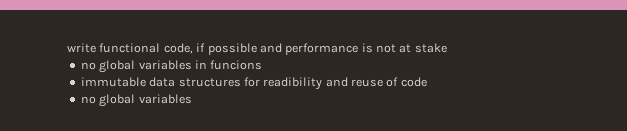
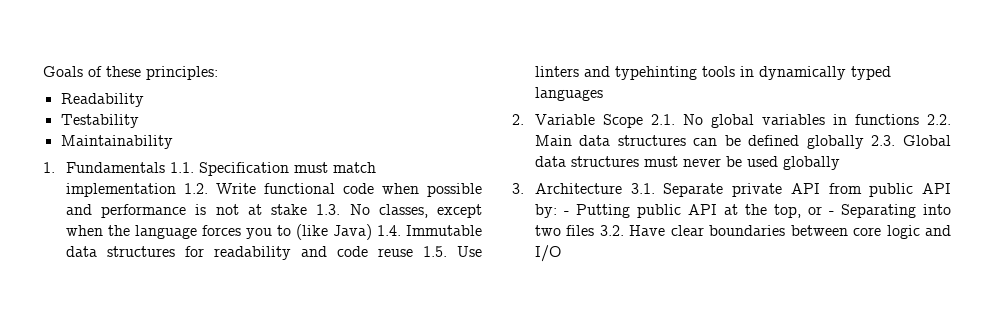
[67,43,206,54] write functional code, if -> [43,66,218,80] [60,93,144,107] [60,114,139,128] [60,135,173,149] [43,162,376,176] [65,183,419,197] Goals of these principles: // Readability // Testability // Maintainability // 1. Fundamentals 1.1. Specification must match implementation 1.2. Write functional code when
[80,60,263,73] [80,77,427,90] [80,94,192,107] // no global variables in funcions // immutable data structures for readibility and reuse of code // no global variables -> [316,204,482,218] [65,224,483,240] [65,246,482,260] [534,66,891,80] [534,87,603,101] [512,114,951,128] [534,135,951,149] [534,156,840,170] [512,183,951,197] [534,204,951,218] [534,225,951,239] [534,245,561,262] 1.3. No classes, except when the language forces you to (like Java) 1.4. Immutable data structures for readability and code reuse 1.5. Use linters and typehinting tools in dynamically typed languages // 2. Variable Scope 2.1. No global variables in functions 2.2. Main data structures can be defined globally 2.3. Global data structures must never be used globally // 3. Architecture 3.1. Separate private API from public API by: - Putting public API at the top, or - Separating into two files 3.2. Have clear boundaries between core logic and I/O

